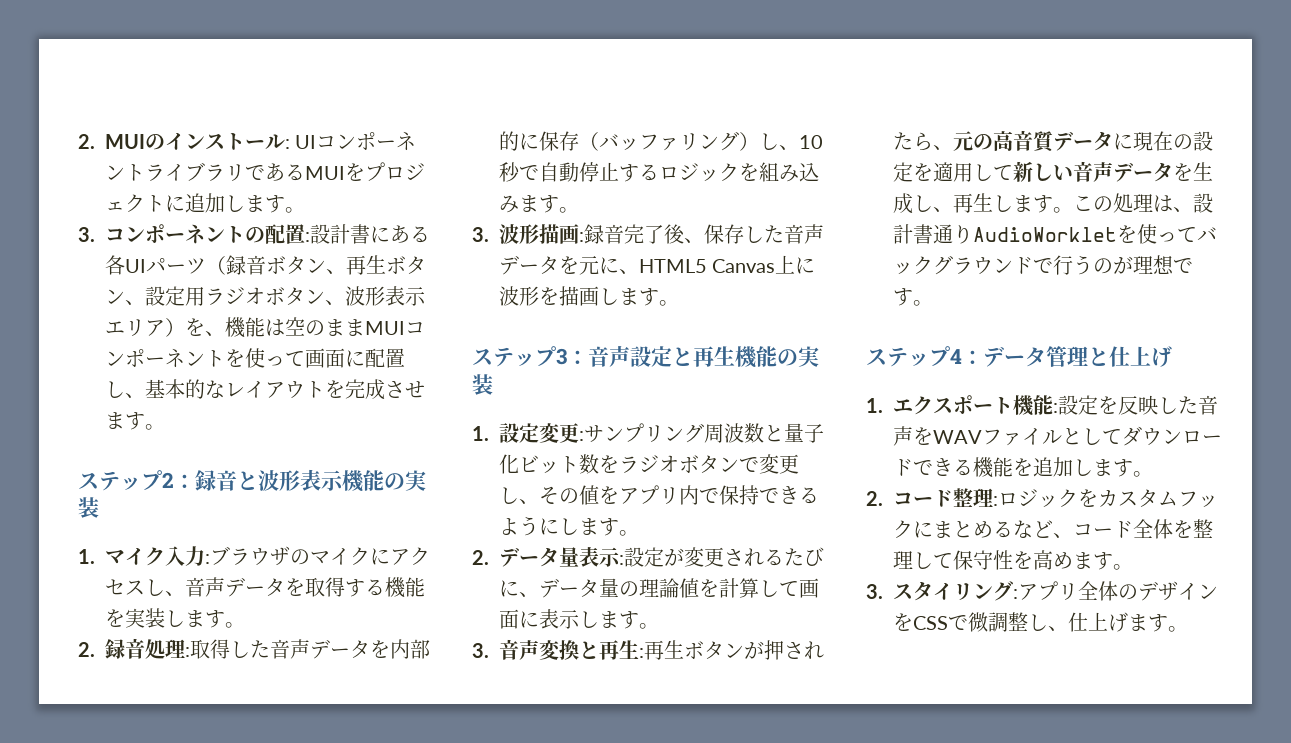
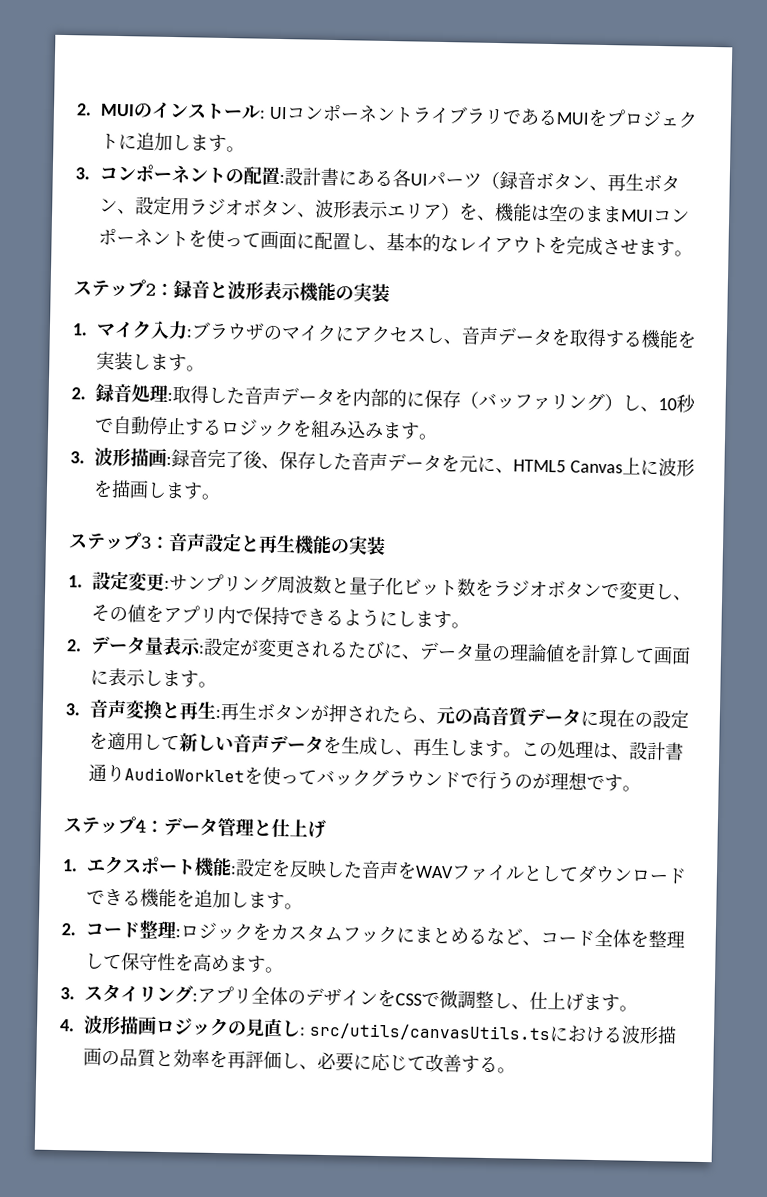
(1188, 629) none -> [59,1015,677,1045] [82,1047,516,1074] // 4.波形描画ロジックの見直し: src/utils/canvasUtils.tsにおける波形描画の品質と効率を再評価し、必要に応じて改善する。

